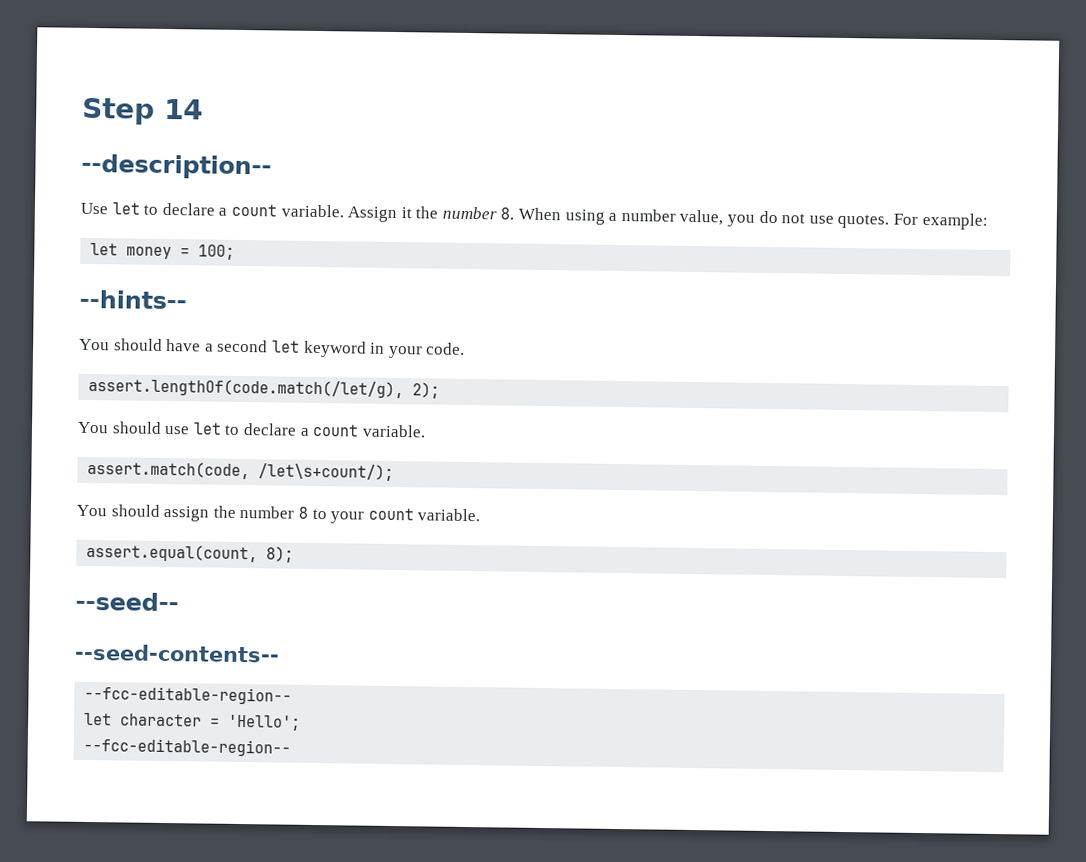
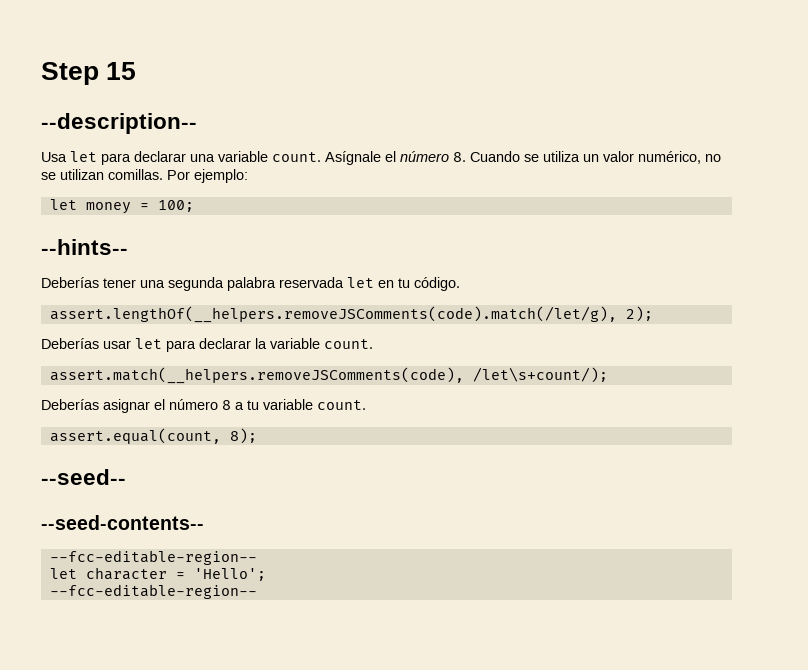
[164,98,203,120] 14 -> [106,62,137,80] 15
[80,202,988,230] Use let to declare a count variable. Assign it the number 8. When using a number value, you do not use quotes. For example: -> [41,151,721,165] [41,169,248,183] Usa let para declarar una variable count. Asígnale el número 8. Cuando se utiliza un valor numérico, no se utilizan comillas. Por ejemplo:
[79,338,466,359] [88,377,441,399] [77,421,426,438] [87,460,395,482] [76,504,481,524] You should have a second let keyword in your code. // assert.lengthOf(code.match(/let/g), 2); // You should use let to declare a count variable. // assert.match(code, /let\s+count/); // You should assign the number 8 to your count variable. -> [41,277,460,291] [49,306,653,323] [41,338,373,352] [49,367,608,384] [41,399,366,413] Deberías tener una segunda palabra reservada let en tu código. // assert.lengthOf(__helpers.removeJSComments(code).match(/let/g), 2); // Deberías usar let para declarar la variable count. // assert.match(__helpers.removeJSComments(code), /let\s+count/); // Deberías asignar el número 8 a tu variable count.

